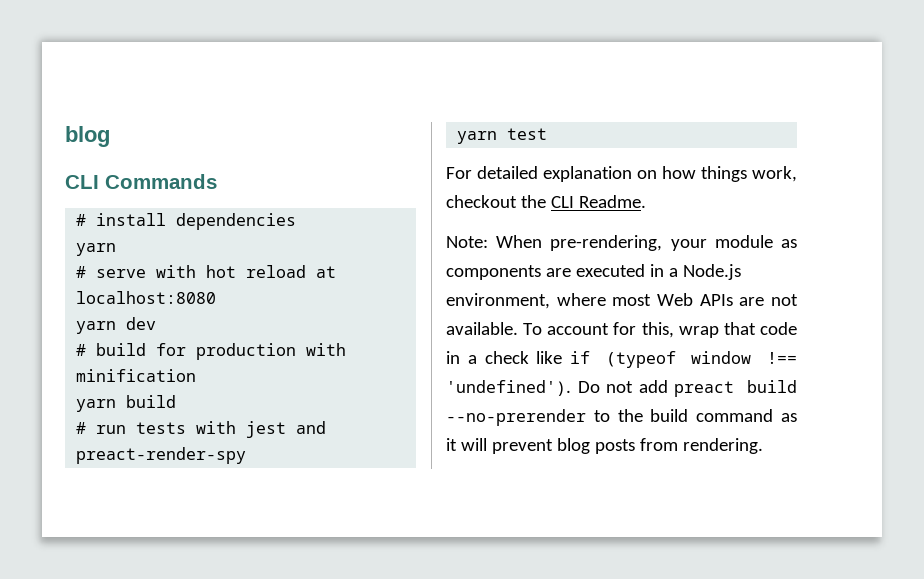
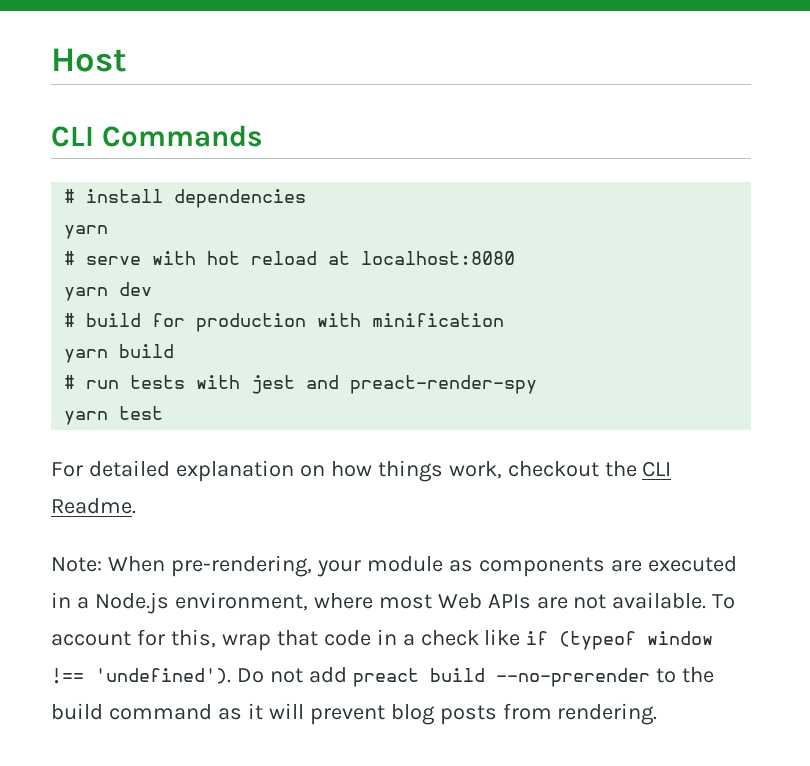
[65,126,110,147] blog -> [51,48,127,72] Host

